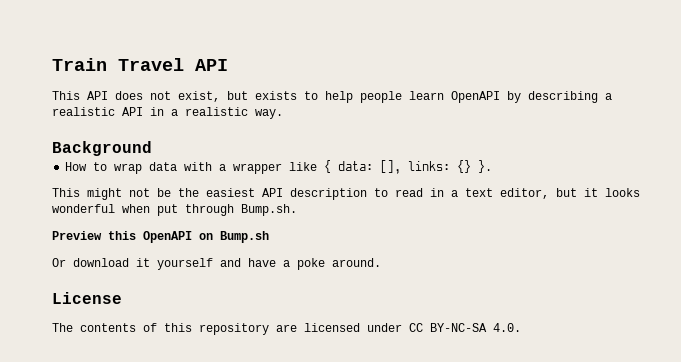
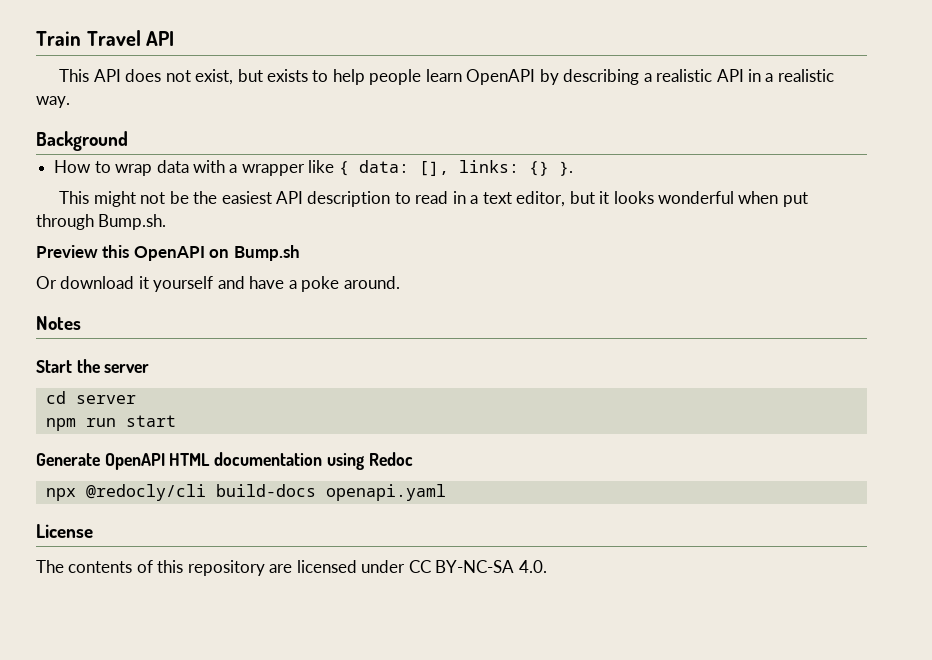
(381, 262) none -> [36,316,81,330] [36,359,150,373] [45,391,136,404] [45,415,176,431] [36,452,413,470] [45,484,446,501] // Notes // Start the server // cd server // npm run start // Generate OpenAPI HTML documentation using Redoc // npx @redocly/cli build-docs openapi.yaml

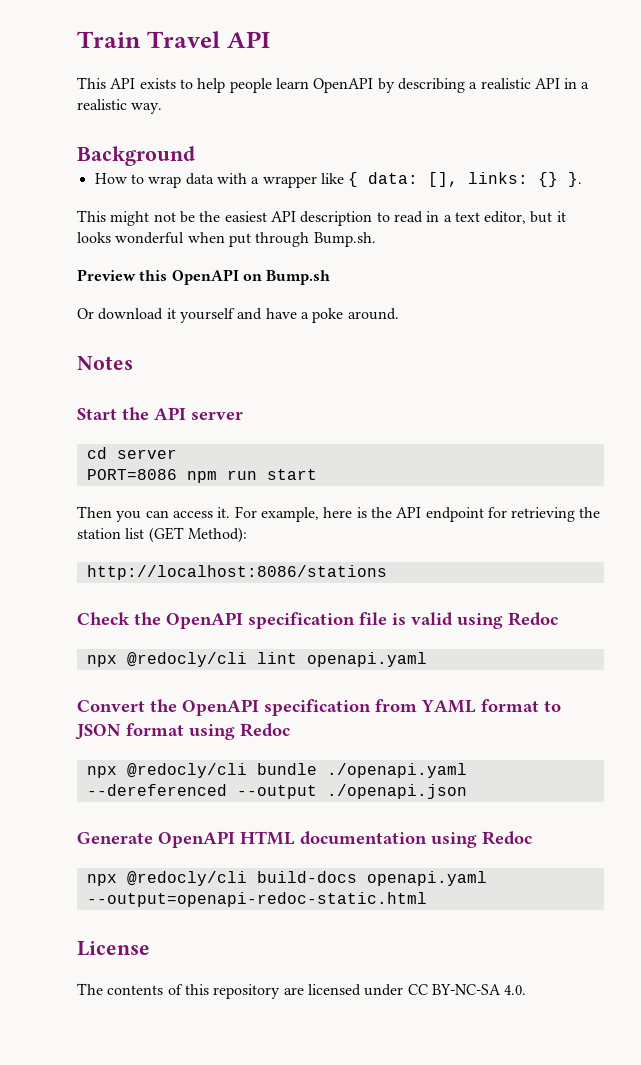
[125,69,263,85] does not exist, but -> (136, 83) none
(100, 366) none -> [154,407,186,420] API
(136, 399) none -> [86,469,177,480] PORT=8086
(176, 421) none -> [77,506,601,522] [77,527,247,543] [86,565,387,580] [77,612,558,629] [86,652,427,667] [77,699,561,716] [75,723,290,740] [86,763,467,778] [86,784,467,799] // Then you can access it. For example, here is the API endpoint for retrieving the station list (GET Method): // http://localhost:8086/stations // Check the OpenAPI specification file is valid using Redoc // npx @redocly/cli lint openapi.yaml // Convert the OpenAPI specification from YAML format to JSON format using Redoc // npx @redocly/cli bundle ./openapi.yaml --dereferenced --output ./openapi.json
(446, 492) none -> [86,892,427,907] --output=openapi-redoc-static.html

